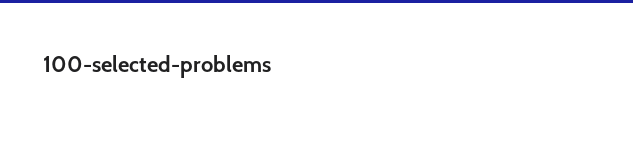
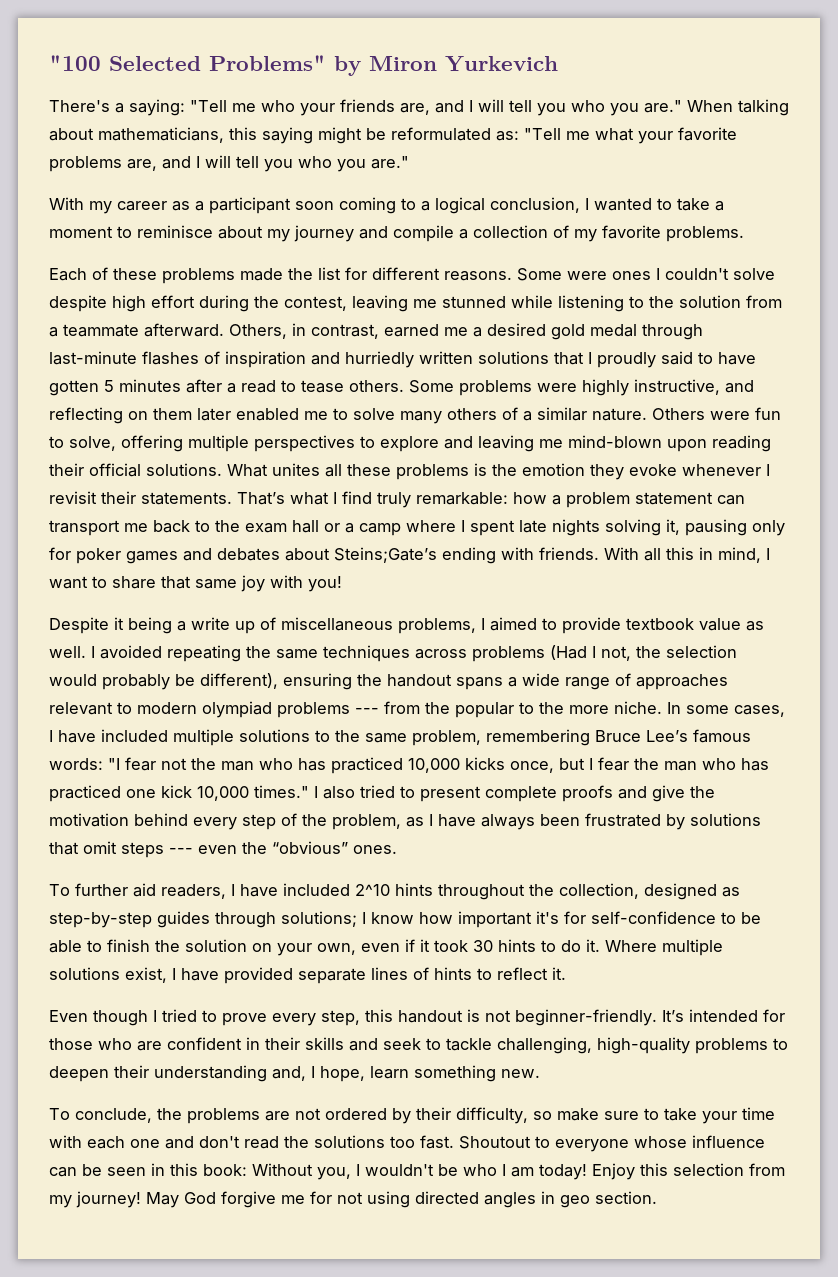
[43,55,271,78] 100-selected-problems -> [49,55,558,76] [49,99,789,116] [49,127,737,144] [49,155,409,172] [49,197,724,214] [49,225,744,242] [49,267,775,284] [49,295,782,312] [49,323,703,340] [49,351,756,368] [49,379,754,396] [49,407,781,424] [49,435,771,452] [49,463,770,480] [49,491,745,508] [49,519,785,536] [49,547,770,564] [49,575,342,592] [49,617,764,634] [49,645,737,662] [49,673,728,690] [49,701,785,718] [49,729,751,746] [49,757,769,774] [49,785,715,802] [49,813,761,830] [49,841,397,858] [49,883,740,900] [49,911,761,928] [49,939,723,956] [49,967,566,984] [49,1009,785,1026] [49,1037,788,1054] [49,1065,540,1082] [49,1107,775,1124] [49,1135,765,1152] [49,1163,785,1180] [49,1191,657,1208] "100 Selected Problems" by Miron Yurkevich // There's a saying: "Tell me who your friends are, and I will tell you who you are." When talking about mathematicians, this saying might be reformulated as: "Tell me what your favorite problems are, and I will tell you who you are." // With my career as a participant soon coming to a logical conclusion, I wanted to take a moment to reminisce about my journey and compile a collection of my favorite problems. // Each of these problems made the list for different reasons. Some were ones I couldn't solve despite high effort during the contest, leaving me stunned while listening to the solution from a teammate afterward. Others, in contrast, earned me a desired gold medal through last-minute flashes of inspiration and hurriedly written solutions that I proudly said to have gotten 5 minutes after a read to tease others. Some problems were highly instructive, and reflecting on them later enabled me to solve many others of a similar nature. Others were fun to solve, offering multiple perspectives to explore and leaving me mind-blown upon reading their official solutions. What unites all these problems is the emotion they evoke whenever I revisit their statements. That’s what I find truly remarkable: how a problem statement can transport me back to the exam hall or a camp where I spent late nights solving it, pausing only for poker games and debates about Steins;Gate’s ending with friends. With all this in mind, I want to share that same joy with you! // Despite it being a write up of miscellaneous problems, I aimed to provide textbook value as well. I avoided repeating the same techniques across problems (Had I not, the selection would probably be different), ensuring the handout spans a wide range of approaches relevant to modern olympiad problems --- from the popular to the more niche. In some cases, I have included multiple solutions to the same problem, remembering Bruce Lee’s famous words: "I fear not the man who has practiced 10,000 kicks once, but I fear the man who has practiced one kick 10,000 times." I also tried to present complete proofs and give the motivation behind every step of the problem, as I have always been frustrated by solutions that omit steps --- even the “obvious” ones. // To further aid readers, I have included 2^10 hints throughout the collection, designed as step-by-step guides through solutions; I know how important it's for self-confidence to be able to finish the solution on your own, even if it took 30 hints to do it. Where multiple solutions exist, I have provided separate lines of hints to reflect it. // Even though I tried to prove every step, this handout is not beginner-friendly. It’s intended for those who are confident in their skills and seek to tackle challenging, high-quality problems to deepen their understanding and, I hope, learn something new. // To conclude, the problems are not ordered by their difficulty, so make sure to take your time with each one and don't read the solutions too fast. Shoutout to everyone whose influence can be seen in this book: Without you, I wouldn't be who I am today! Enjoy this selection from my journey! May God forgive me for not using directed angles in geo section.

